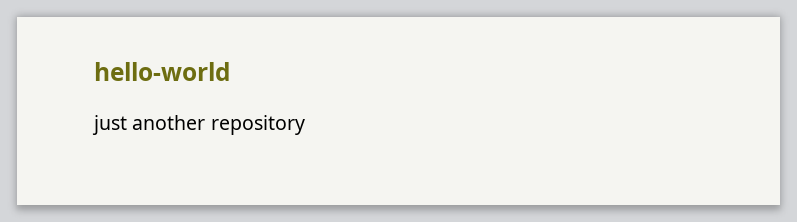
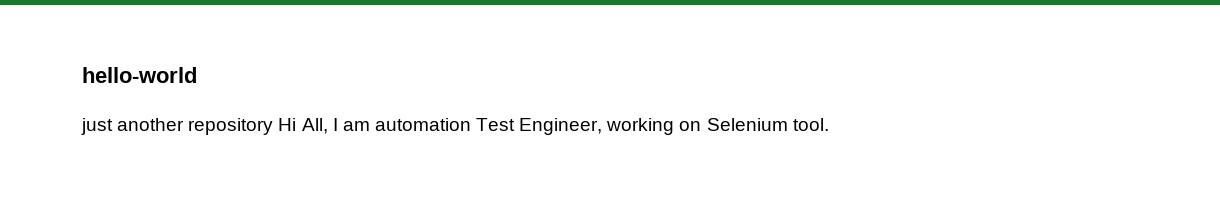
(305, 125) none -> [278,118,829,135] Hi All, I am automation Test Engineer, working on Selenium tool.

